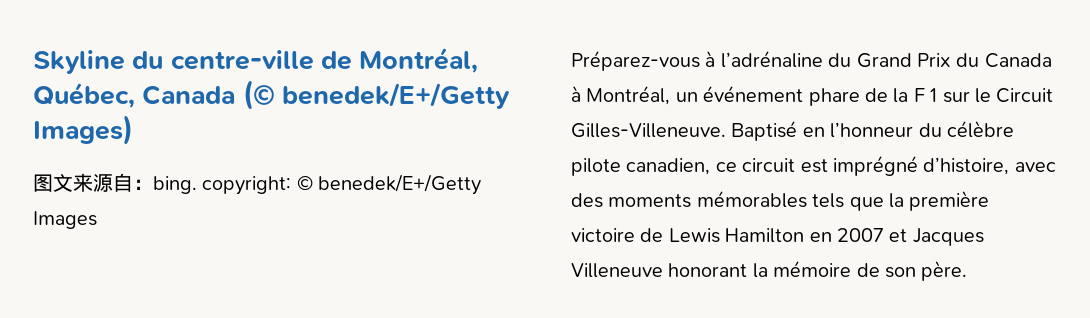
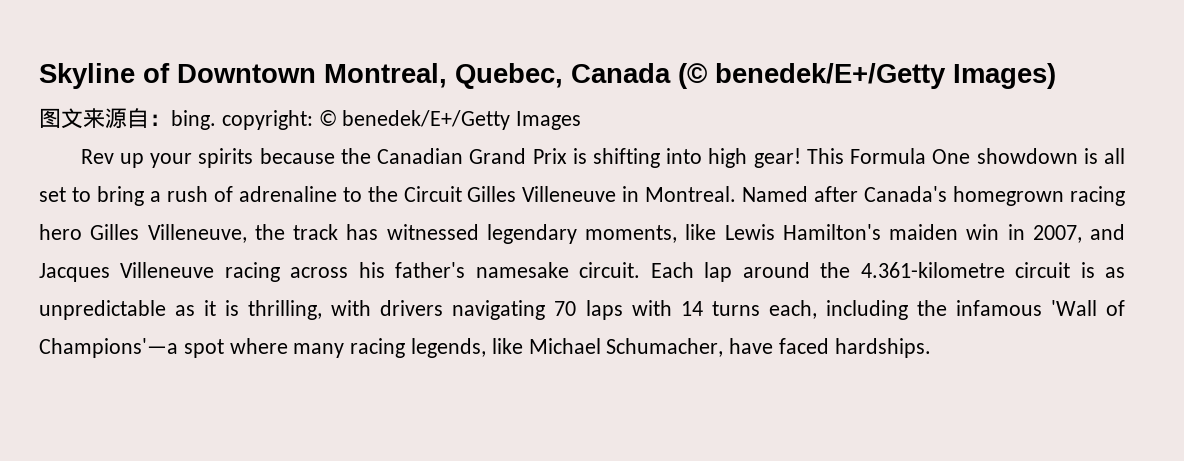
[132,47,479,74] [33,82,135,109] du centre-ville de Montréal, Québec, -> [143,63,563,89] of Downtown Montreal, Quebec,
[571,51,1052,71] [571,86,1054,106] [571,121,1014,141] [571,156,1056,176] [571,191,990,211] [571,228,984,246] [571,261,968,281] Préparez-vous à l’adrénaline du Grand Prix du Canada à Montréal, un événement phare de la F 1 sur le Circuit Gilles-Villeneuve. Baptisé en l’honneur du célèbre pilote canadien, ce circuit est imprégné d’histoire, avec des moments mémorables tels que la première victoire de Lewis Hamilton en 2007 et Jacques Villeneuve honorant la mémoire de son père. -> [80,148,1125,168] [39,186,1125,206] [39,224,1125,244] [39,262,1126,282] [39,300,1125,320] [39,338,931,358] Rev up your spirits because the Canadian Grand Prix is shifting into high gear! This Formula One showdown is all set to bring a rush of adrenaline to the Circuit Gilles Villeneuve in Montreal. Named after Canada's homegrown racing hero Gilles Villeneuve, the track has witnessed legendary moments, like Lewis Hamilton's maiden win in 2007, and Jacques Villeneuve racing across his father's namesake circuit. Each lap around the 4.361-kilometre circuit is as unpredictable as it is thrilling, with drivers navigating 70 laps with 14 turns each, including the infamous 'Wall of Champions'—a spot where many racing legends, like Michael Schumacher, have faced hardships.

